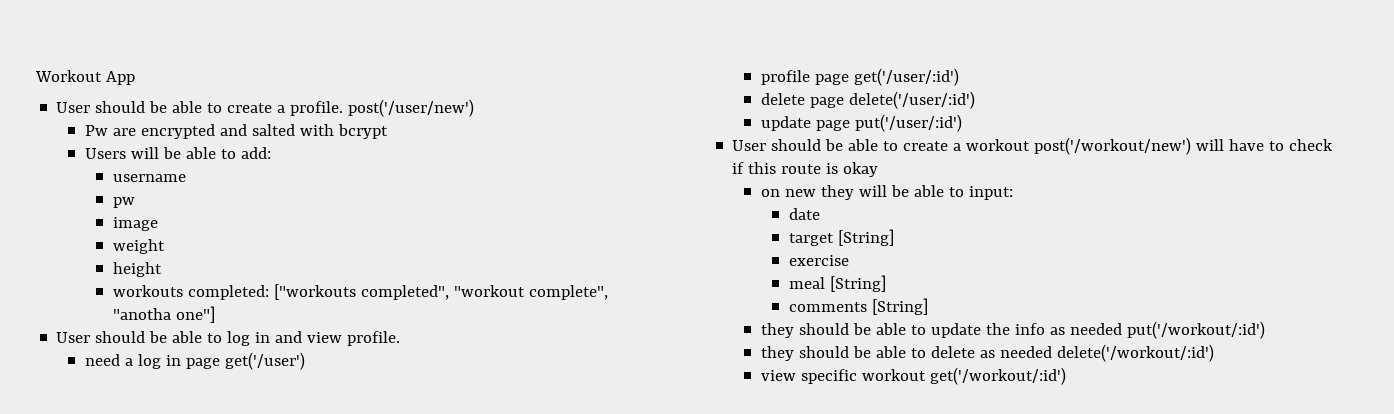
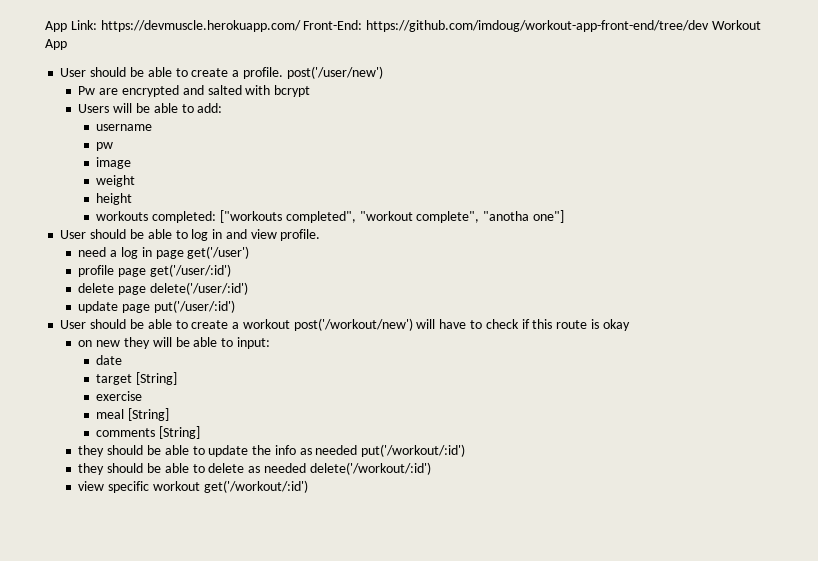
(35, 76) none -> [45,20,710,32] App Link: https://devmuscle.herokuapp.com/ Front-End: https://github.com/imdoug/workout-app-front-end/tree/dev

